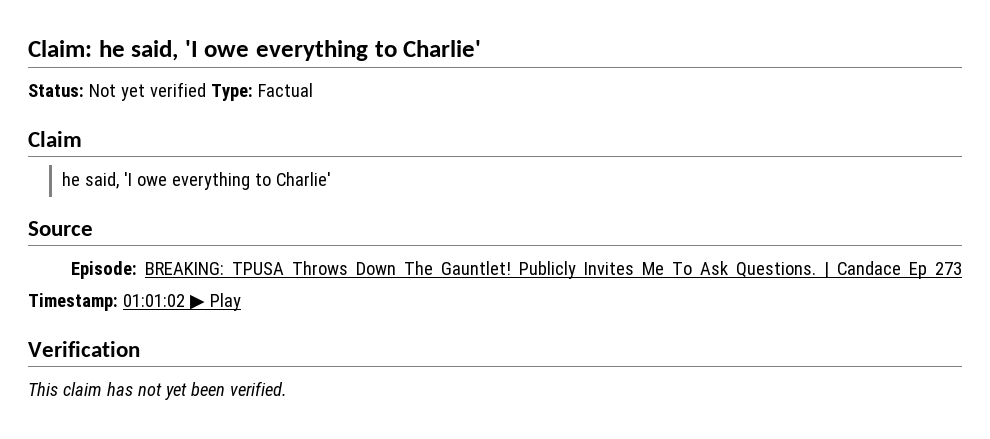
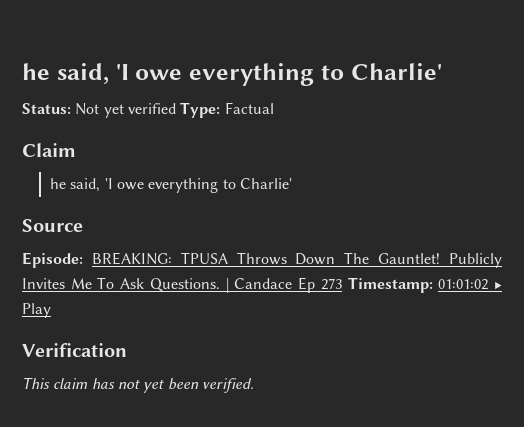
[28,40,92,57] Claim: -> (22, 71) none

